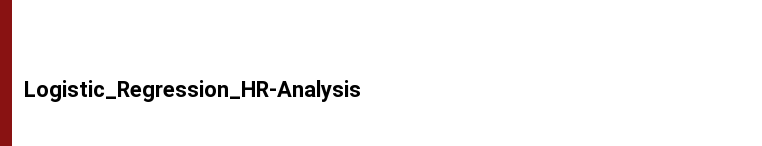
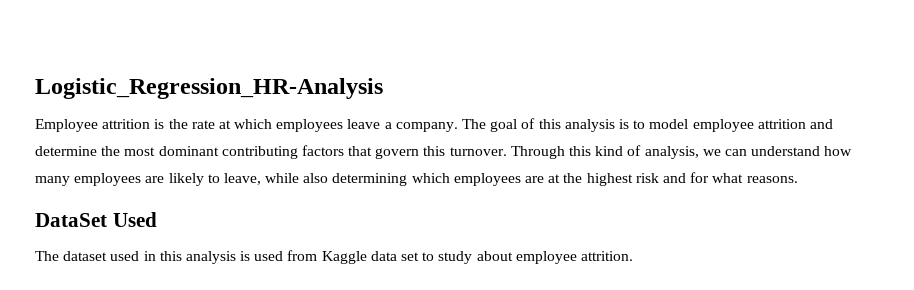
(361, 91) none -> [35,118,833,132] [35,145,853,159] [35,172,798,186] [35,212,157,227] [35,250,633,264] // Employee attrition is the rate at which employees leave a company. The goal of this analysis is to model employee attrition and determine the most dominant contributing factors that govern this turnover. Through this kind of analysis, we can understand how many employees are likely to leave, while also determining which employees are at the highest risk and for what reasons. // DataSet Used // The dataset used in this analysis is used from Kaggle data set to study about employee attrition.

